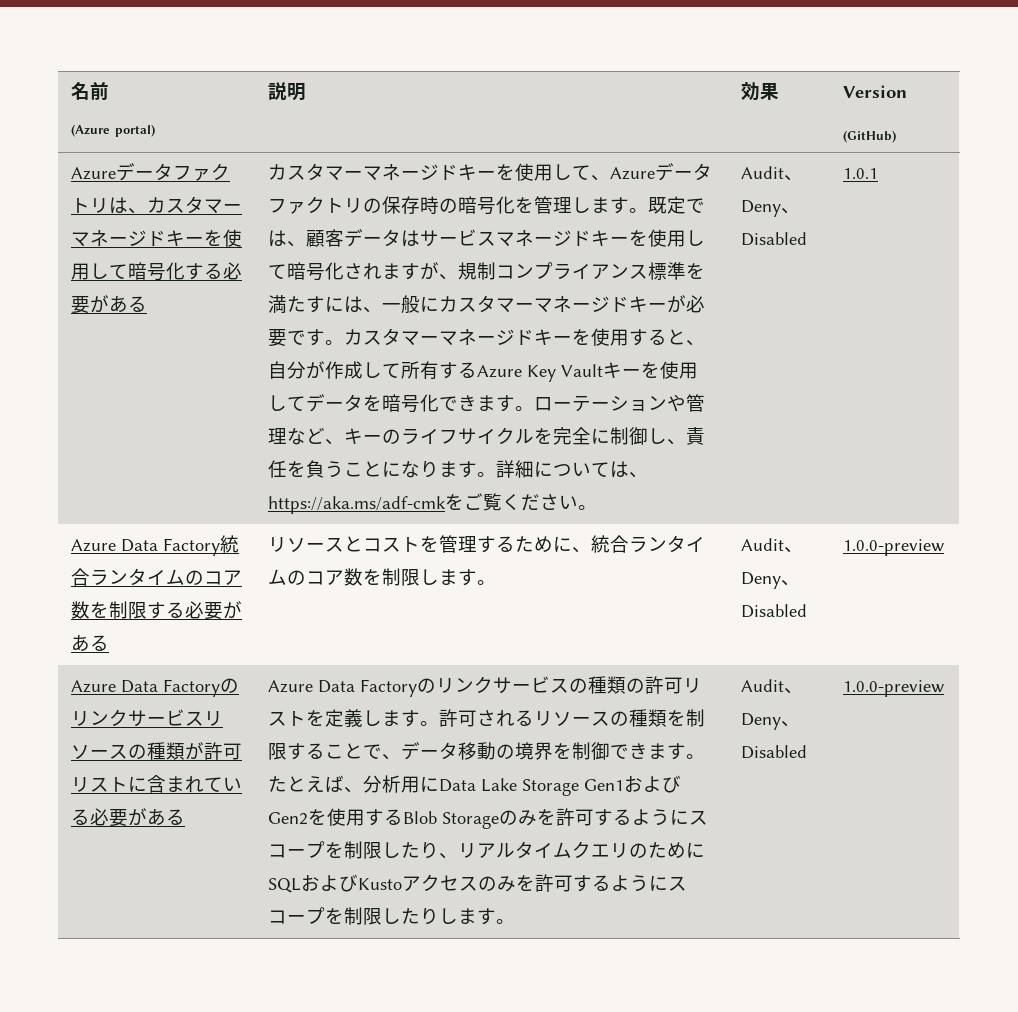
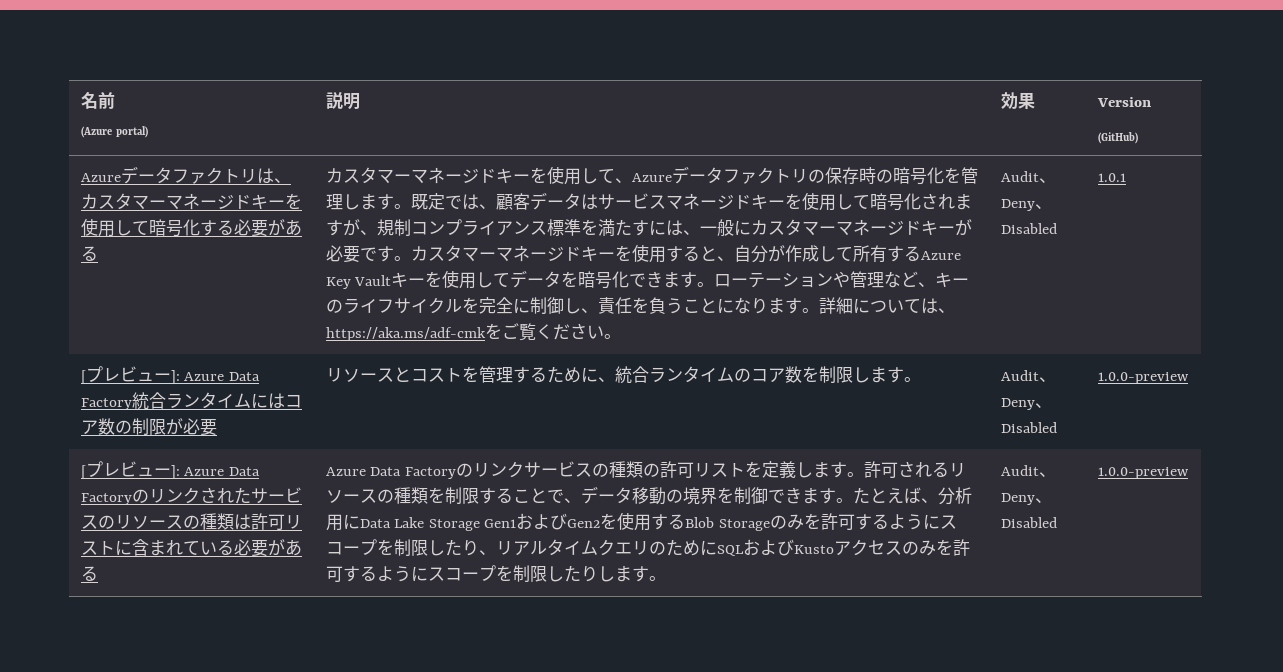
(879, 173) none -> [80,366,180,384] [プレビュー]:
[185,570,243,585] [71,601,243,620] [71,634,110,652] のコア数を制限する必要がある -> [250,393,302,409] [80,418,217,436] にはコア数の制限が必要
[71,678,240,697] [71,709,224,727] [71,742,205,760] Azure Data Factoryのリンクサービスリソースの種類が -> [80,461,260,479] [80,487,302,505] [80,513,251,530] [プレビュー]: Azure Data Factoryのリンクされたサービスのリソースの種類は

